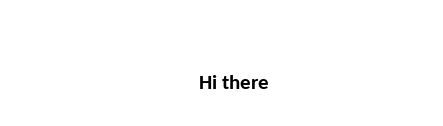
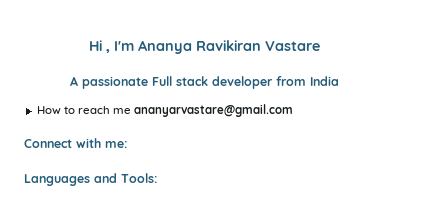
[222,75,270,89] there -> [106,40,320,54] [70,76,339,89] [36,104,294,117] [24,138,127,148] [24,173,157,186] , I'm Ananya Ravikiran Vastare // A passionate Full stack developer from India // How to reach me ananyarvastare@gmail.com // Connect with me: // Languages and Tools:

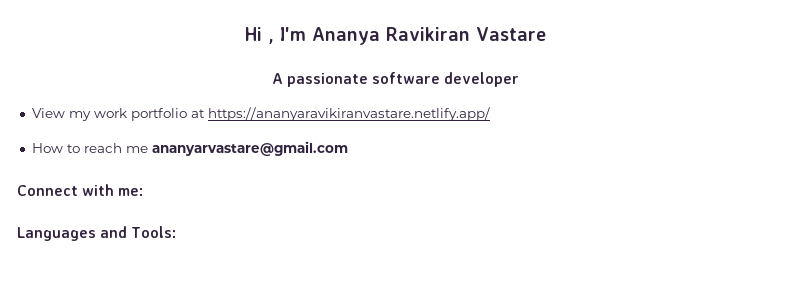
[152,76,208,86] Full stack -> [372,72,441,84] software
[276,76,339,86] from India -> [31,107,490,121] // View my work portfolio at https://ananyaravikiranvastare.netlify.app/

